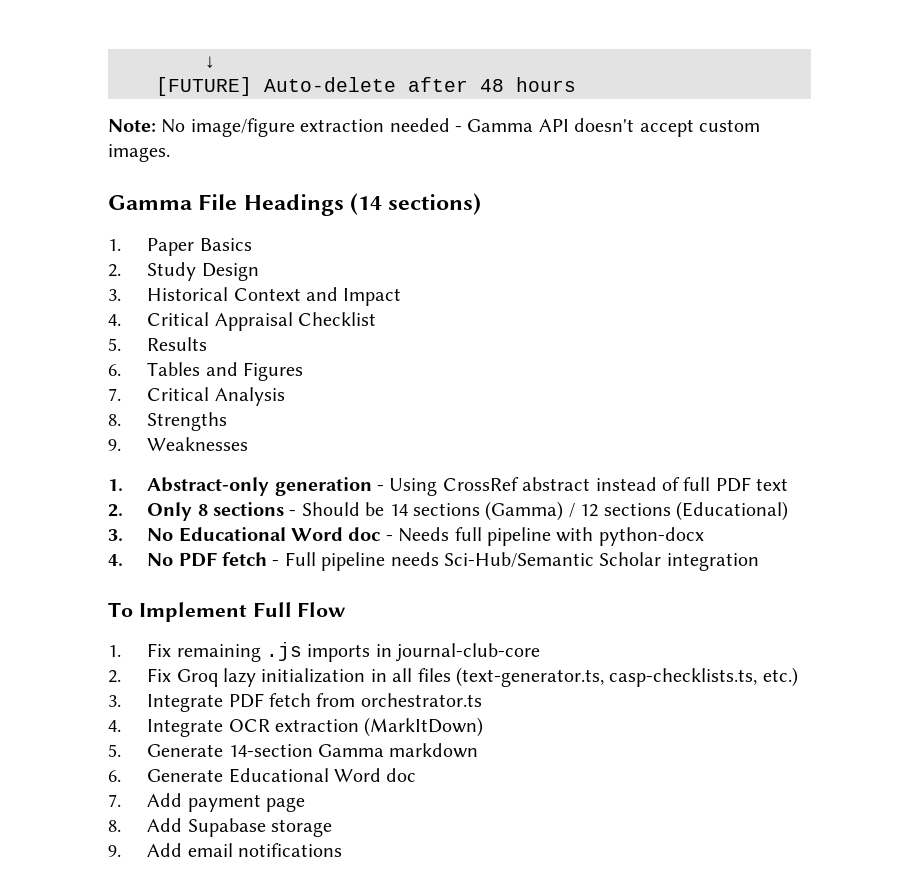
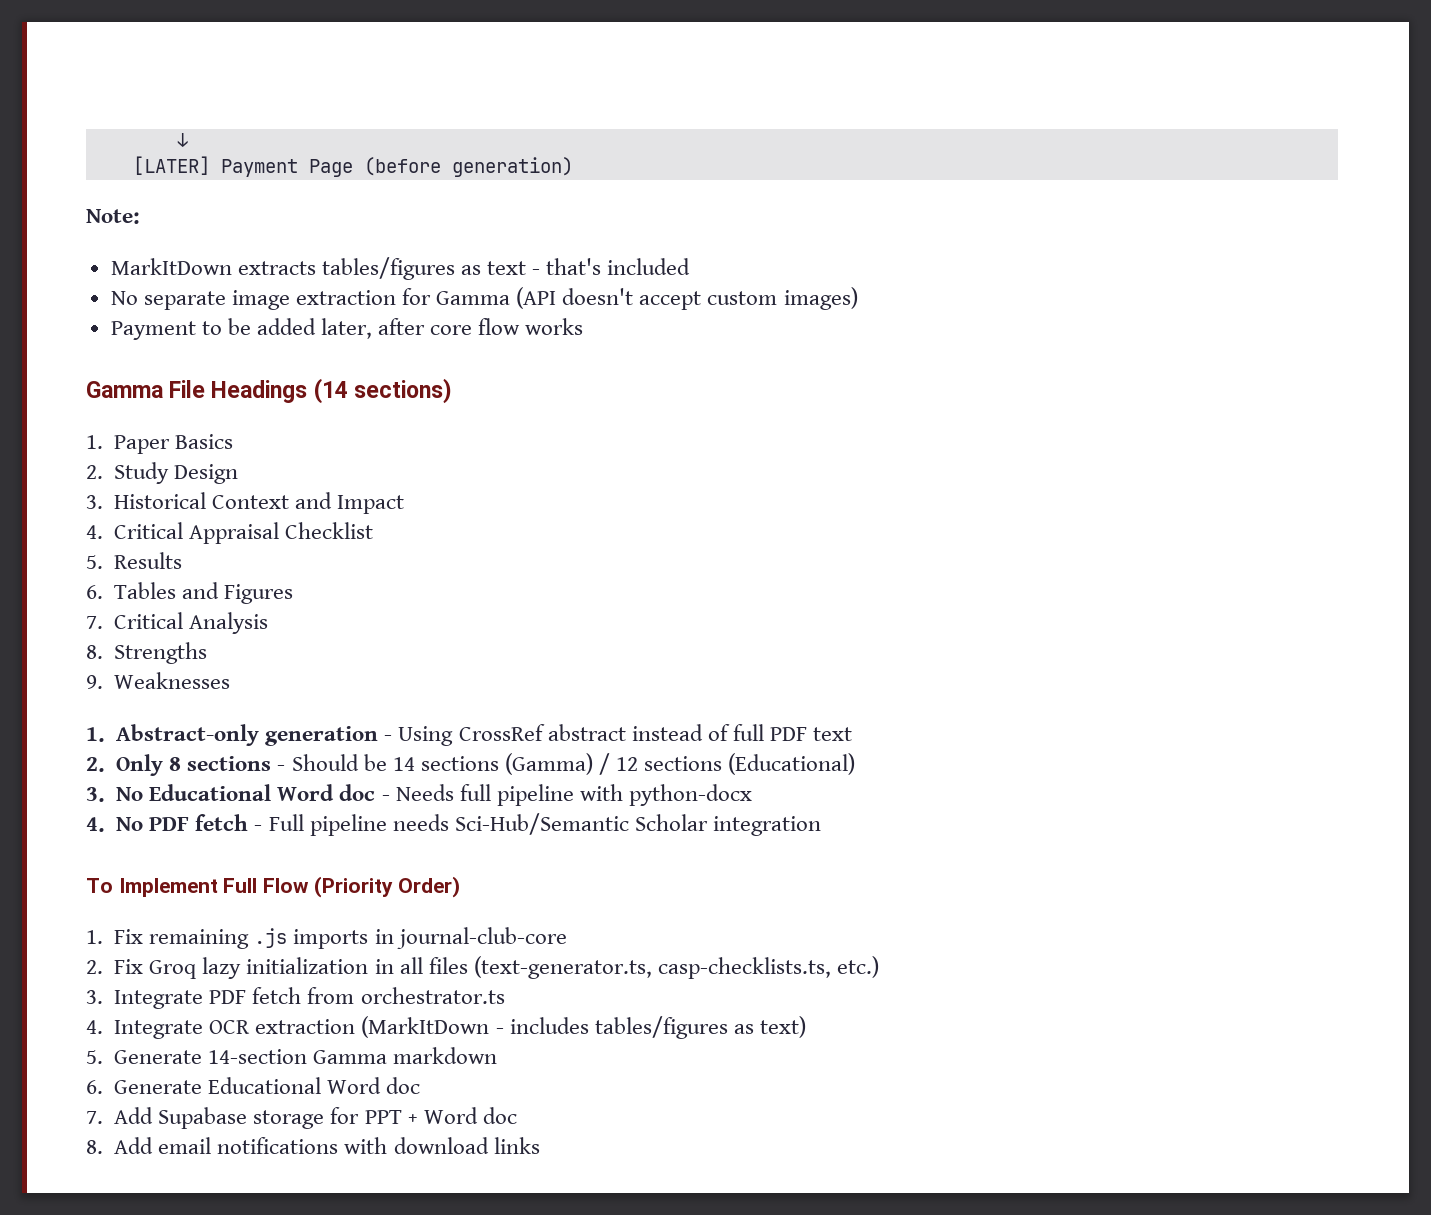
[156,77,576,96] [108,118,760,137] [108,144,170,162] [FUTURE] Auto-delete after 48 hours // Note: No image/figure extraction needed - Gamma API doesn't accept custom images. -> [132,156,573,177] [86,209,140,224] [110,257,691,280] [110,287,858,310] [110,318,584,340] [LATER] Payment Page (before generation) // Note: // MarkItDown extracts tables/figures as text - that's included // No separate image extraction for Gamma (API doesn't accept custom images) // Payment to be added later, after core flow works
(347, 609) none -> [313,876,461,898] (Priority Order)
[364,717,484,737] (MarkItDown) -> [361,1016,806,1039] (MarkItDown - includes tables/figures as text)
[187,794,306,812] [108,818,333,837] [108,843,343,857] payment page // 8. Add Supabase storage // 9. Add email notifications -> [158,1107,517,1129] [86,1137,540,1154] Supabase storage for PPT + Word doc // 8. Add email notifications with download links

